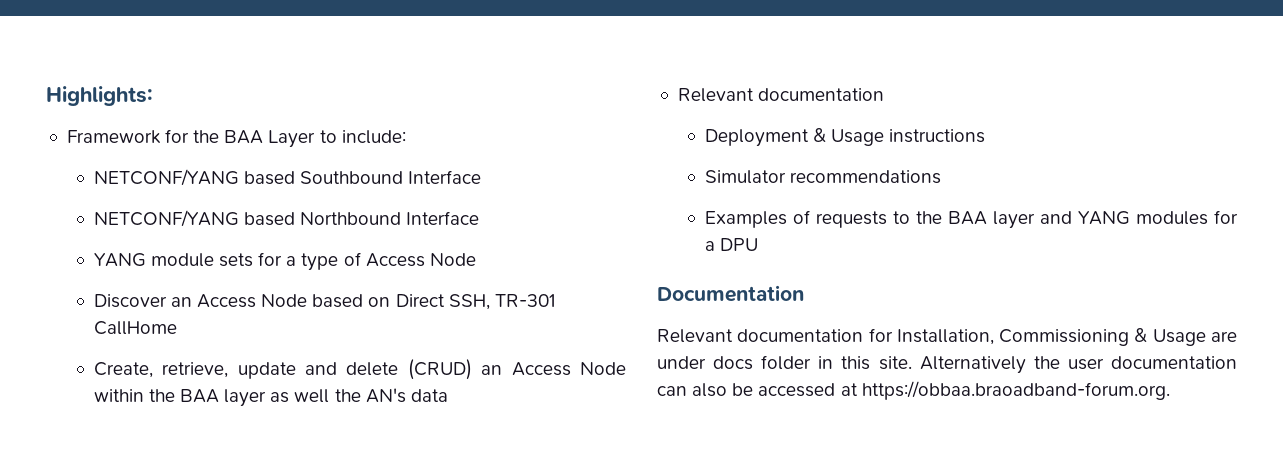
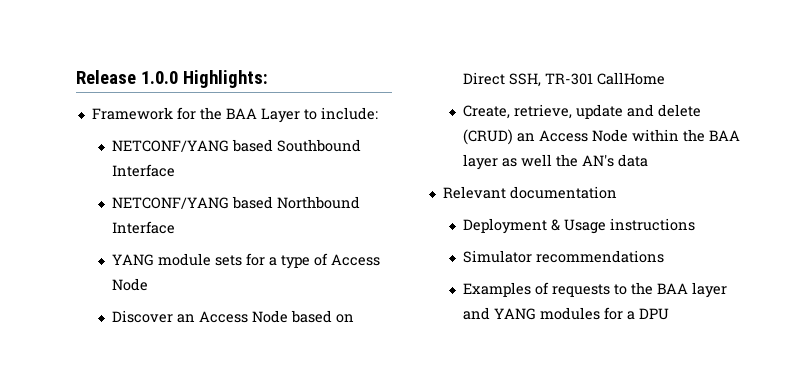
(46, 96) none -> [76,70,178,84] Release 1.0.0
[657,285,804,302] [657,328,1237,346] [657,355,1237,374] [657,381,1170,400] // Documentation // Relevant documentation for Installation, Commissioning & Usage are under docs folder in this site. Alternatively the user documentation can also be accessed at https://obbaa.braoadband-forum.org. -> (669, 314) none

